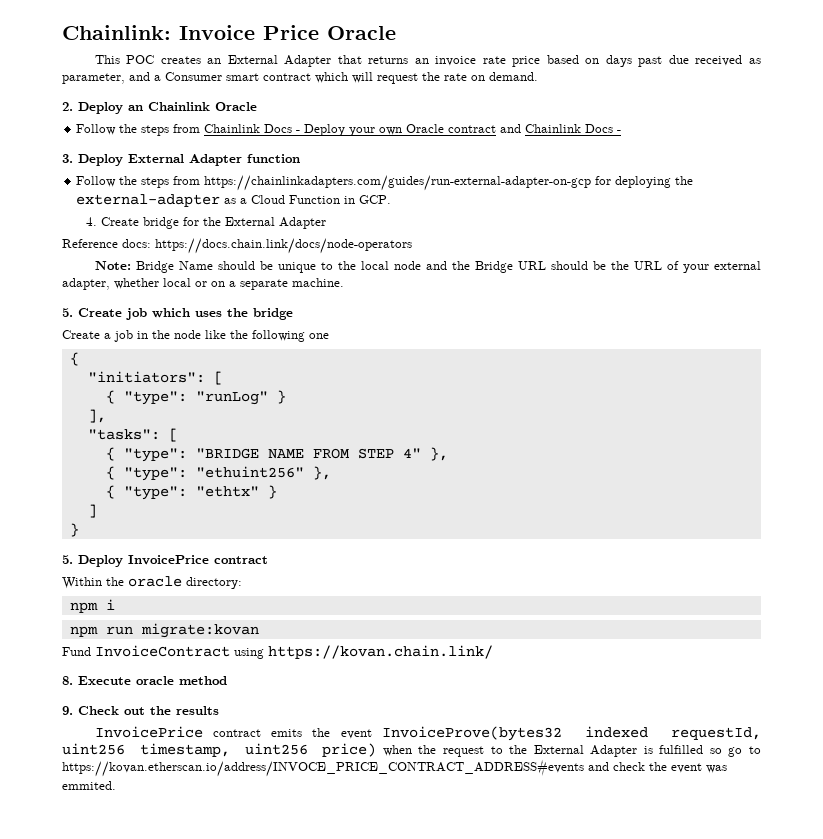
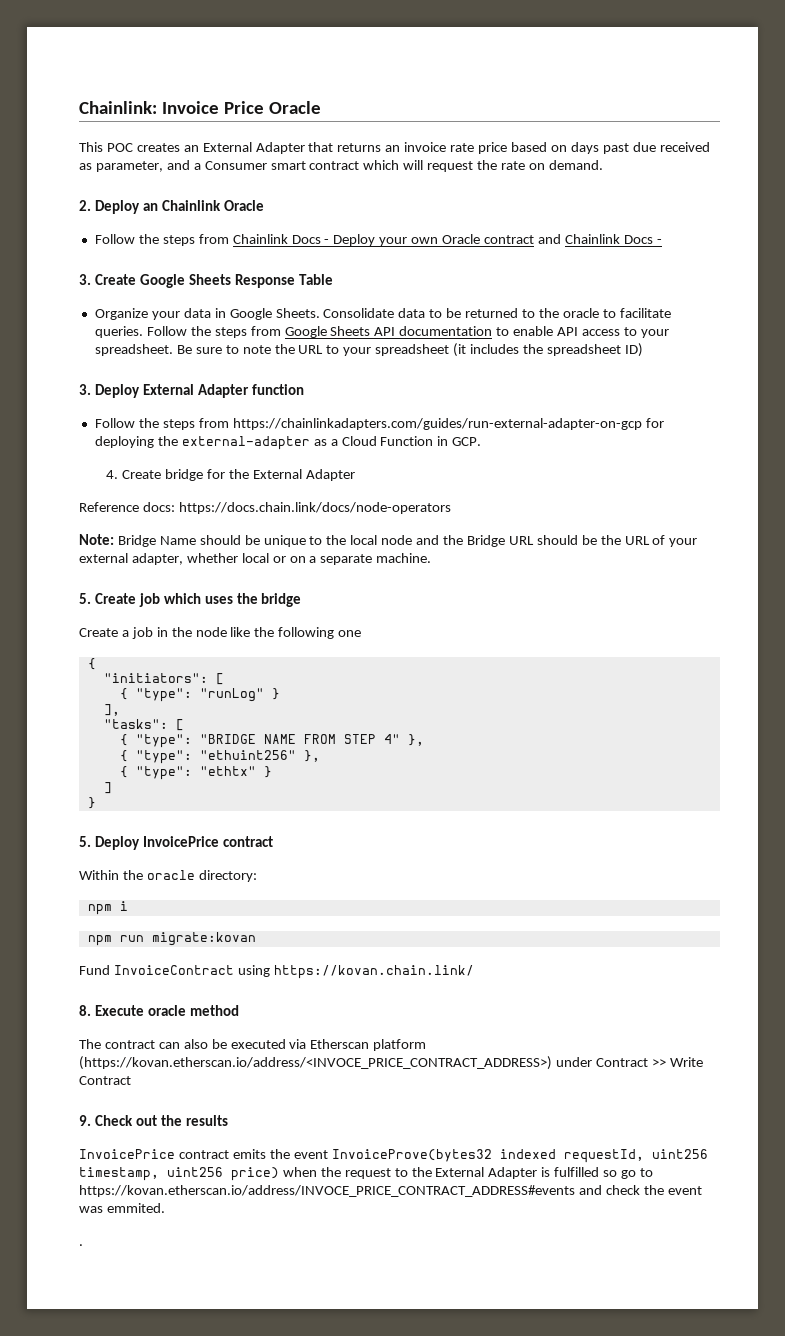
(622, 131) none -> [79,274,333,288] [94,308,671,320] [94,326,669,338] [94,343,643,357] // 3. Create Google Sheets Response Table // Organize your data in Google Sheets. Consolidate data to be returned to the oracle to facilitate queries. Follow the steps from Google Sheets API documentation to enable API access to your spreadsheet. Be sure to note the URL to your spreadsheet (it includes the spreadsheet ID)
(227, 680) none -> [79,1039,427,1051] [79,1056,703,1070] [79,1076,131,1085] // The contract can also be executed via Etherscan platform (https://kovan.etherscan.io/address/<INVOCE_PRICE_CONTRACT_ADDRESS>) under Contract >> Write Contract
(116, 785) none -> [79,1244,83,1246] // .

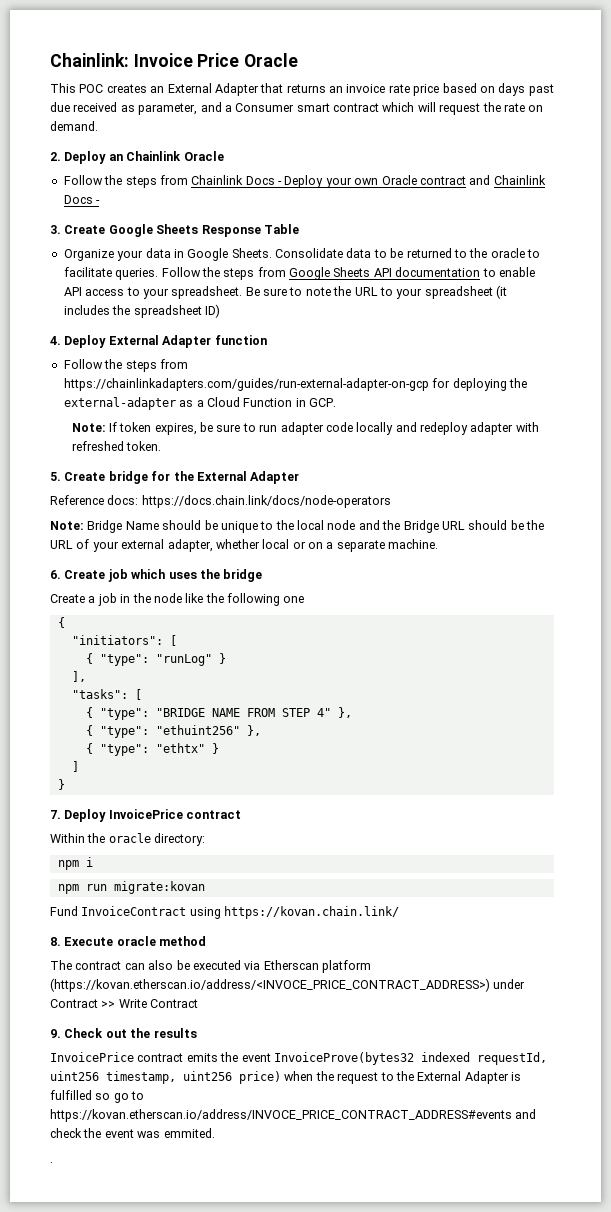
[79,384,91,395] 3. -> [50,336,61,345] 4.
[106,470,119,479] 4. -> [71,422,539,435] [71,441,161,451] [50,472,61,481] Note: If token expires, be sure to run adapter code locally and redeploy adapter with refreshed token. // 5.
[79,593,91,604] 5. -> [50,570,61,579] 6.
[79,836,91,847] 5. -> [50,810,61,819] 7.

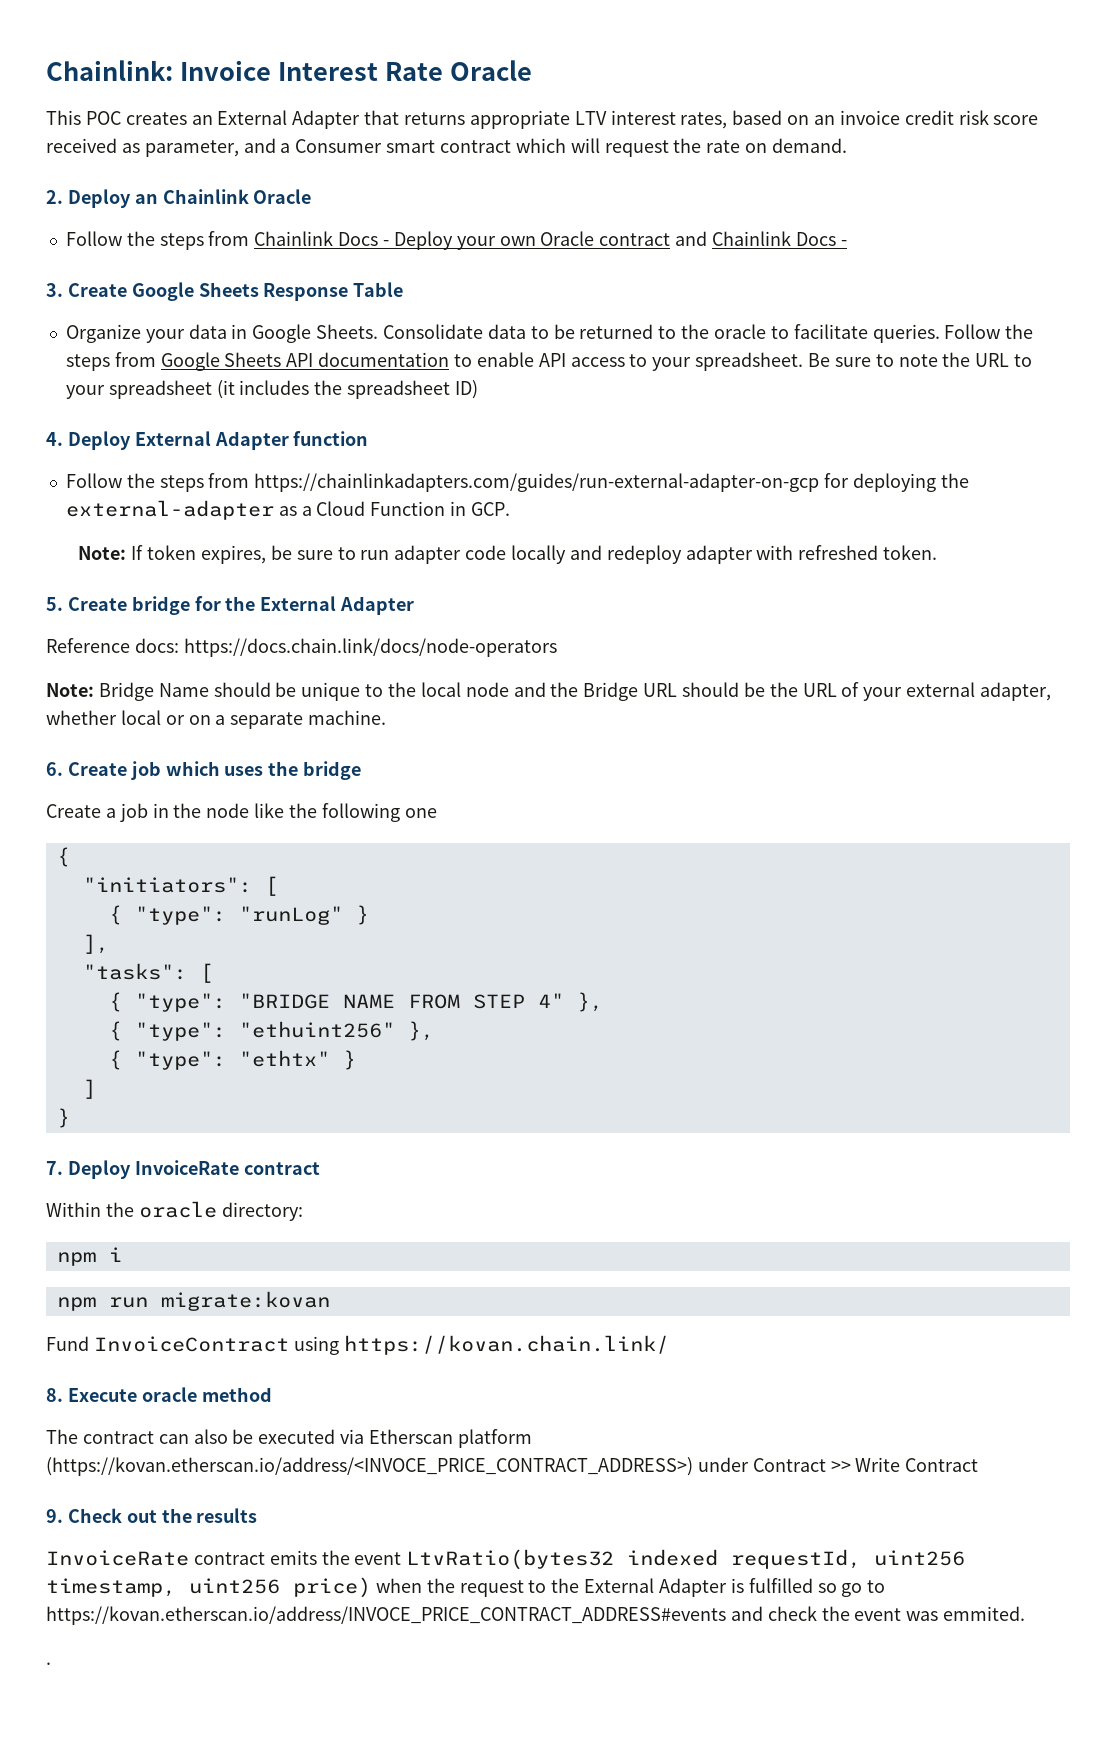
[197,53,240,67] Price -> [277,62,443,81] Interest Rate
[329,83,554,96] [50,102,70,112] an invoice rate price based on days past due -> [469,110,1039,129] appropriate LTV interest rates, based on an invoice credit risk score
[108,809,183,819] InvoicePrice -> [134,1160,239,1175] InvoiceRate
[50,1052,134,1062] InvoicePrice -> [46,1550,189,1566] InvoiceRate
[273,1052,414,1065] InvoiceProve(bytes32 -> [406,1549,615,1570] LtvRatio(bytes32

